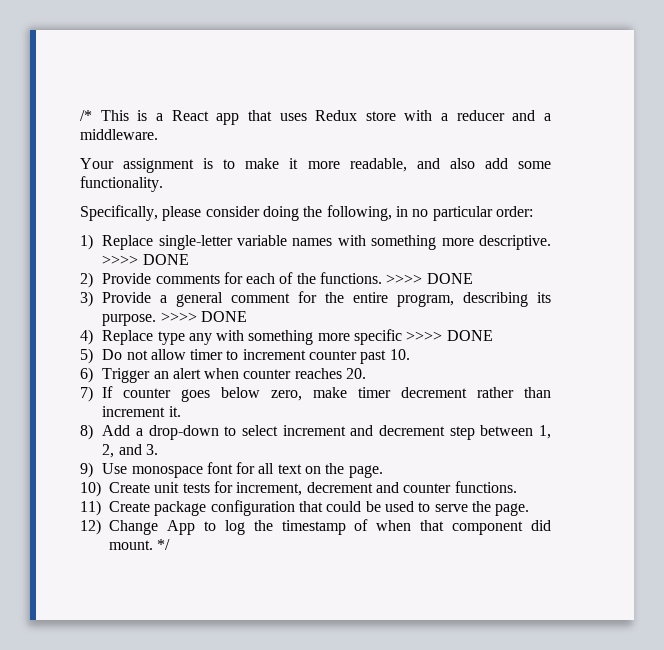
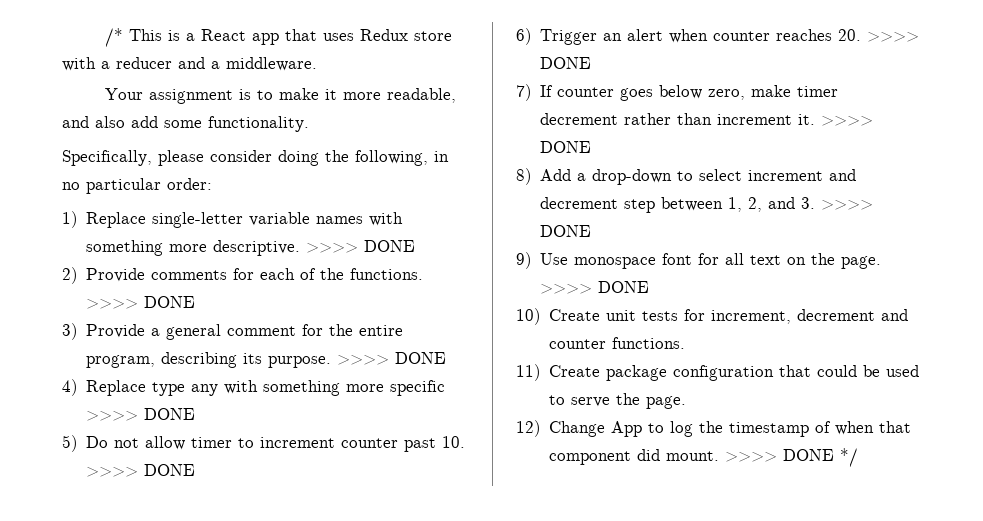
(410, 354) none -> [86,464,196,477] >>>> DONE
(367, 373) none -> [867,32,920,42] [540,57,592,69] >>>> DONE
(181, 411) none -> [821,116,874,126] [540,141,592,153] >>>> DONE
(158, 449) none -> [821,200,874,210] [540,225,592,237] >>>> DONE
(383, 471) none -> [540,281,650,294] >>>> DONE
(153, 545) none -> [725,449,835,462] >>>> DONE

